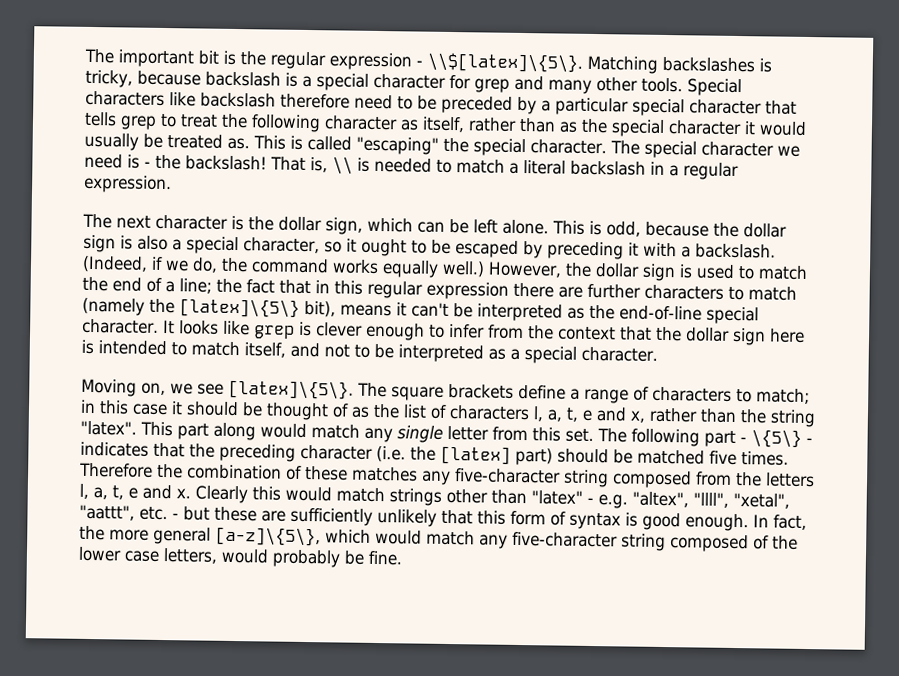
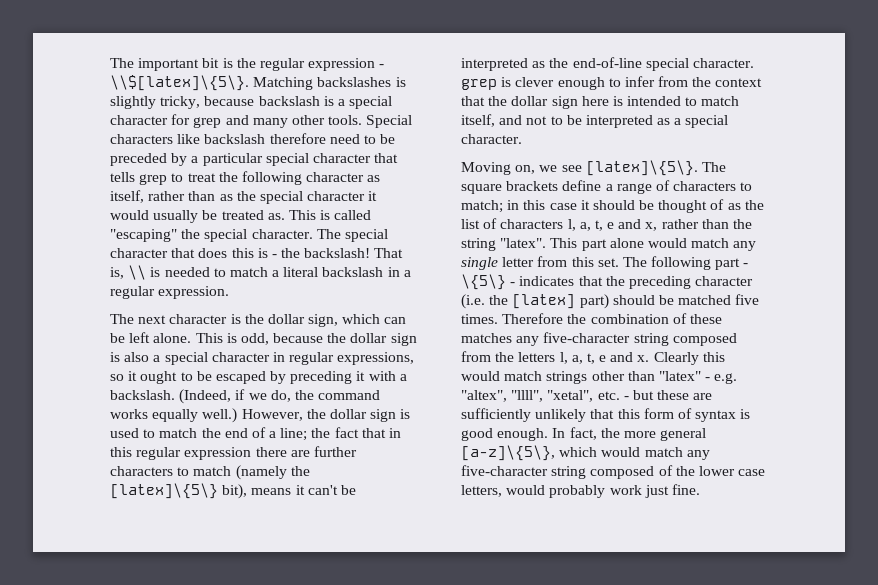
(772, 65) none -> [110,96,156,109] slightly
[776,145,800,157] [84,153,123,169] we need -> [171,248,254,258] that does this
[243,237,320,254] character, -> [211,352,415,365] character in regular expressions,
[162,319,250,336] It looks like -> (754, 63) none
[213,422,256,441] along -> [609,238,644,248] alone
[79,504,135,521] "aattt", -> (594, 396) none
[344,550,365,565] be -> [609,485,669,498] work just

